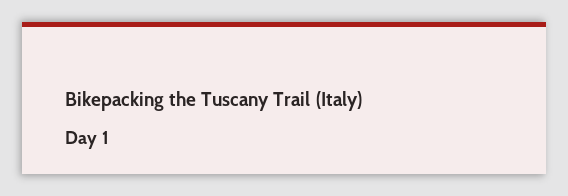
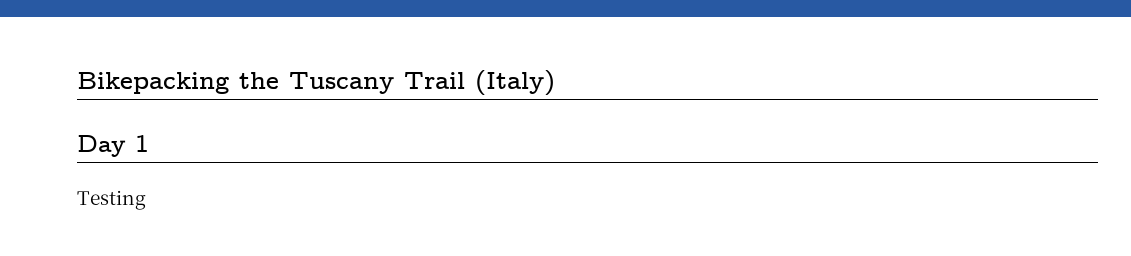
(109, 137) none -> [77,190,146,210] // Testing

